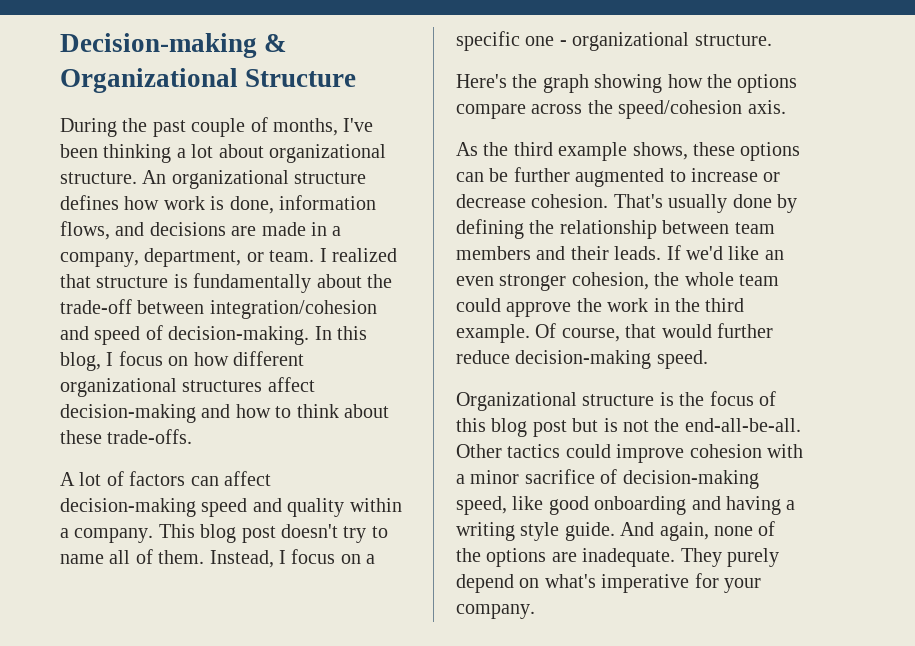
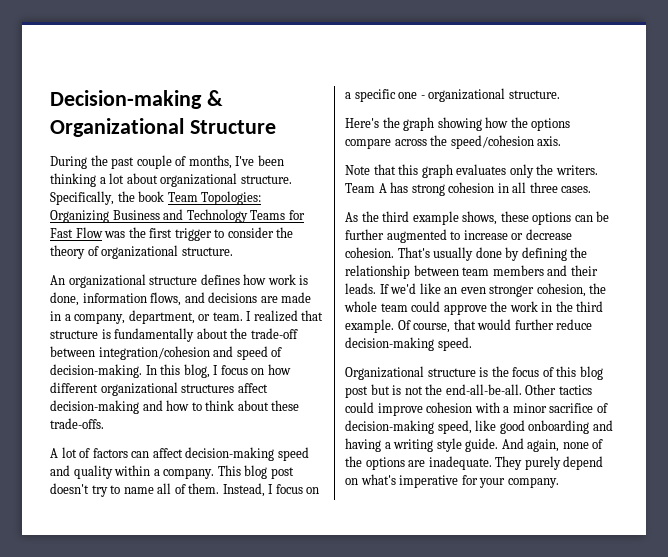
(137, 178) none -> [50,191,262,205] [50,209,305,223] [50,227,294,241] [50,245,233,259] Specifically, the book Team Topologies: Organizing Business and Technology Teams for Fast Flow was the first trigger to consider the theory of organizational structure. //
(786, 107) none -> [345,164,598,178] [345,182,592,196] // Note that this graph evaluates only the writers. Team A has strong cohesion in all three cases.

